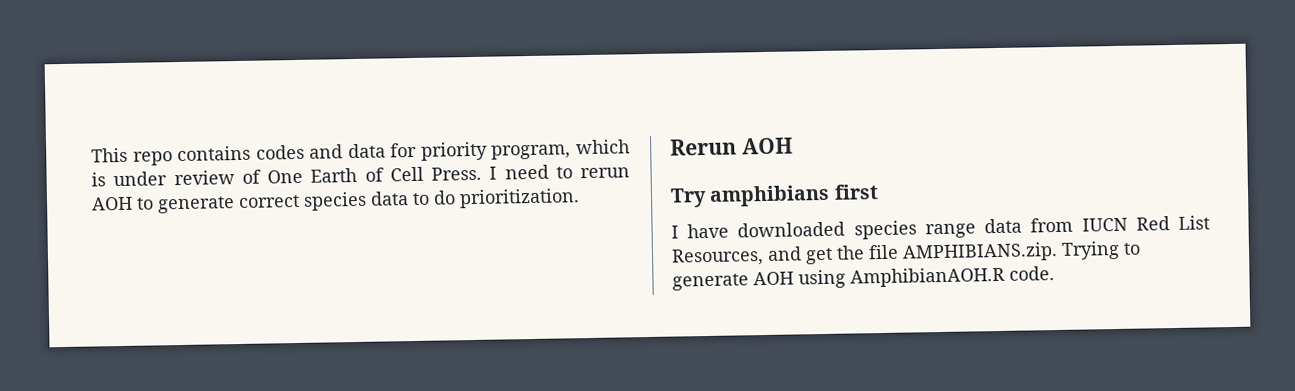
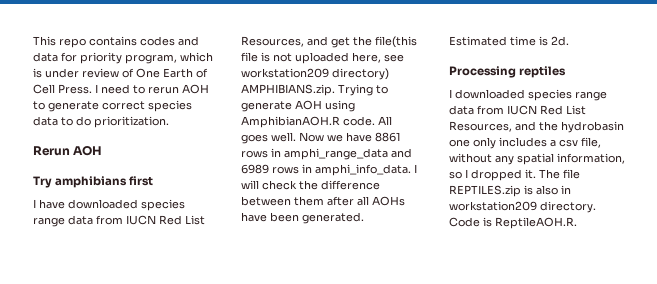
[868,244,899,260] file -> [375,36,417,48] [241,52,404,64] [241,68,389,80] file(this file is not uploaded here, see workstation209 directory)
(1055, 273) none -> [378,116,392,125] [241,132,401,144] [241,148,412,160] [241,164,417,176] [241,180,380,190] [241,196,405,206] [241,212,364,224] [449,36,569,46] [449,66,567,78] [449,89,607,101] [449,105,586,115] [449,121,624,133] [449,137,601,149] [449,153,625,165] [449,169,580,181] [449,185,571,197] [449,201,596,213] [449,217,577,229] All goes well. Now we have 8861 rows in amphi_range_data and 6989 rows in amphi_info_data. I will check the difference between them after all AOHs have been generated. Estimated time is 2d. // Processing reptiles // I downloaded species range data from IUCN Red List Resources, and the hydrobasin one only includes a csv file, without any spatial information, so I dropped it. The file REPTILES.zip is also in workstation209 directory. Code is ReptileAOH.R.

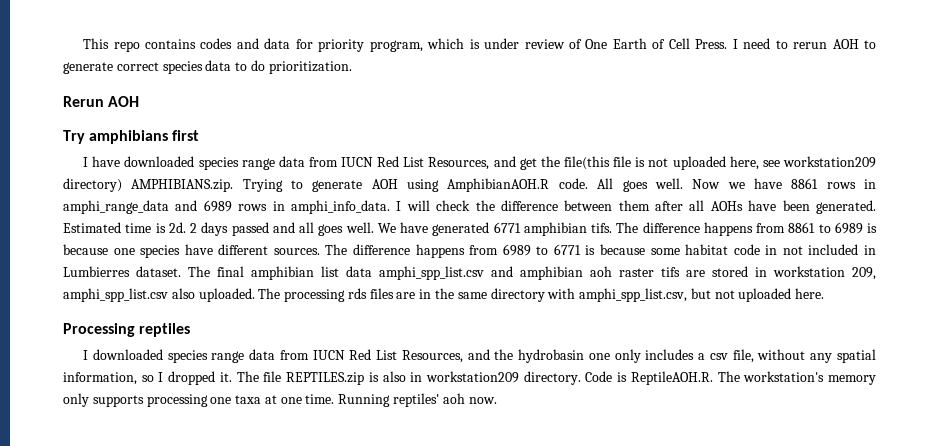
(569, 41) none -> [190,222,877,236] [63,244,876,258] [63,266,876,280] [63,288,825,302] 2 days passed and all goes well. We have generated 6771 amphibian tifs. The difference happens from 8861 to 6989 is because one species have different sources. The difference happens from 6989 to 6771 is because some habitat code in not included in Lumbierres dataset. The final amphibian list data amphi_spp_list.csv and amphibian aoh raster tifs are stored in workstation 209, amphi_spp_list.csv also uploaded. The processing rds files are in the same directory with amphi_spp_list.csv, but not uploaded here.
(577, 223) none -> [717,371,876,385] [63,393,497,407] The workstation's memory only supports processing one taxa at one time. Running reptiles' aoh now.

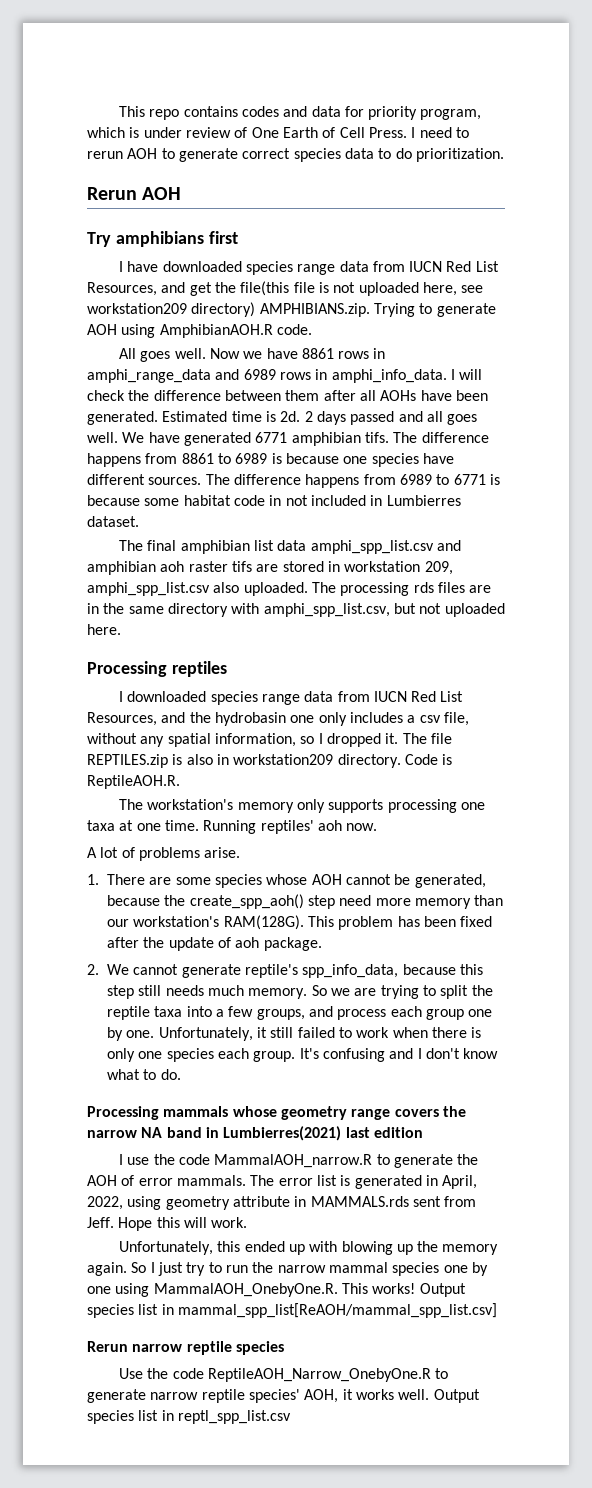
(588, 183) none -> (312, 329) //
(181, 271) none -> (139, 521) //
(713, 378) none -> (180, 782) //
(497, 400) none -> [87,847,241,861] [87,874,486,888] [107,894,504,909] [107,915,493,930] [107,937,322,951] [87,964,483,978] [107,985,493,999] [107,1006,493,1020] [107,1027,482,1041] [107,1048,499,1062] [107,1069,181,1080] [87,1106,466,1120] [87,1126,423,1141] [118,1154,479,1168] [87,1175,478,1189] [87,1196,477,1210] [87,1217,248,1231] [118,1241,499,1255] [87,1262,488,1276] [87,1283,466,1297] [87,1303,497,1318] [87,1341,284,1355] [118,1368,449,1382] [87,1389,480,1403] [87,1410,291,1424] // A lot of problems arise. // 1. There are some species whose AOH cannot be generated, because the create_spp_aoh() step need more memory than our workstation's RAM(128G). This problem has been fixed after the update of aoh package. // 2. We cannot generate reptile's spp_info_data, because this step still needs much memory. So we are trying to split the reptile taxa into a few groups, and process each group one by one. Unfortunately, it still failed to work when there is only one species each group. It's confusing and I don't know what to do. // Processing mammals whose geometry range covers the narrow NA band in Lumbierres(2021) last edition // I use the code MammalAOH_narrow.R to generate the AOH of error mammals. The error list is generated in April, 2022, using geometry attribute in MAMMALS.rds sent from Jeff. Hope this will work. // Unfortunately, this ended up with blowing up the memory again. So I just try to run the narrow mammal species one by one using MammalAOH_OnebyOne.R. This works! Output species list in mammal_spp_list[ReAOH/mammal_spp_list.csv] // Rerun narrow reptile species // Use the code ReptileAOH_Narrow_OnebyOne.R to generate narrow reptile species' AOH, it works well. Output species list in reptl_spp_list.csv

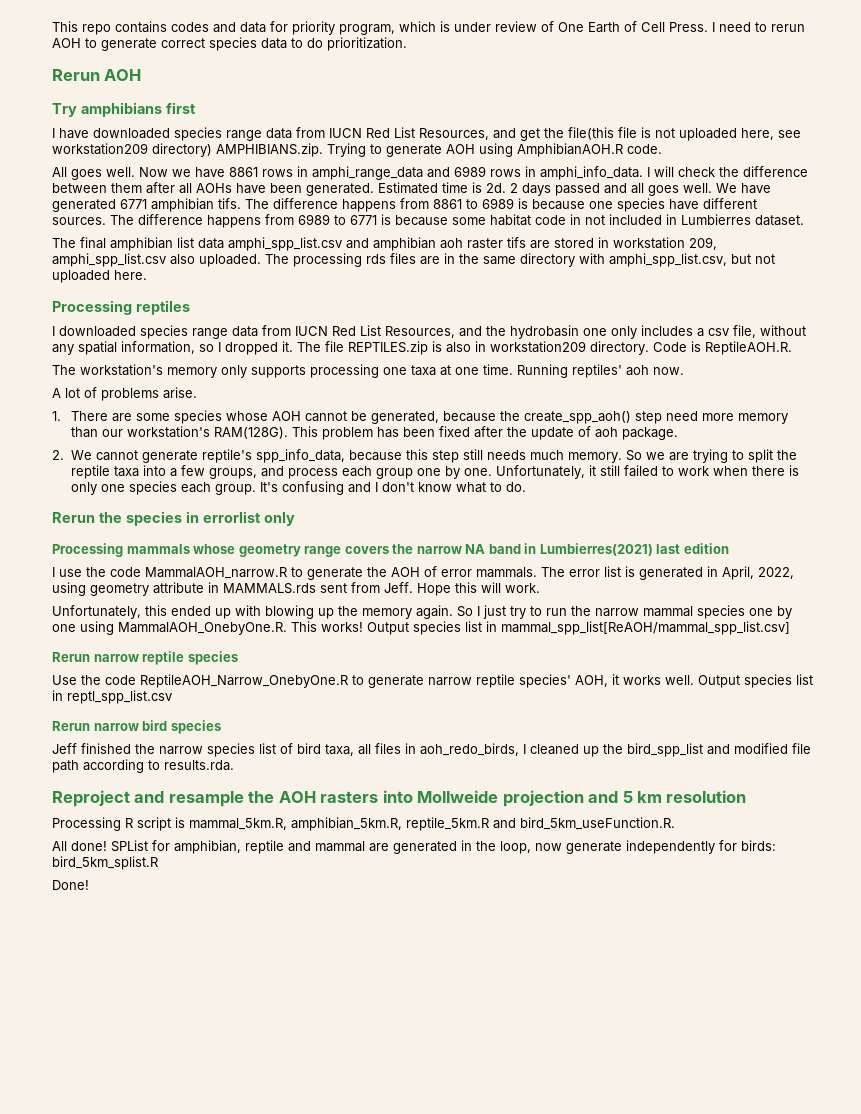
(181, 1074) none -> [52,511,295,526] // Rerun the species in errorlist only
(291, 1417) none -> [52,720,221,734] [52,743,811,757] [52,759,234,773] [52,790,747,807] [52,817,675,831] [52,840,776,854] [52,856,158,870] [52,880,89,890] // Rerun narrow bird species // Jeff finished the narrow species list of bird taxa, all files in aoh_redo_birds, I cleaned up the bird_spp_list and modified file path according to results.rda. // Reproject and resample the AOH rasters into Mollweide projection and 5 km resolution // Processing R script is mammal_5km.R, amphibian_5km.R, reptile_5km.R and bird_5km_useFunction.R. // All done! SPList for amphibian, reptile and mammal are generated in the loop, now generate independently for birds: bird_5km_splist.R // Done!

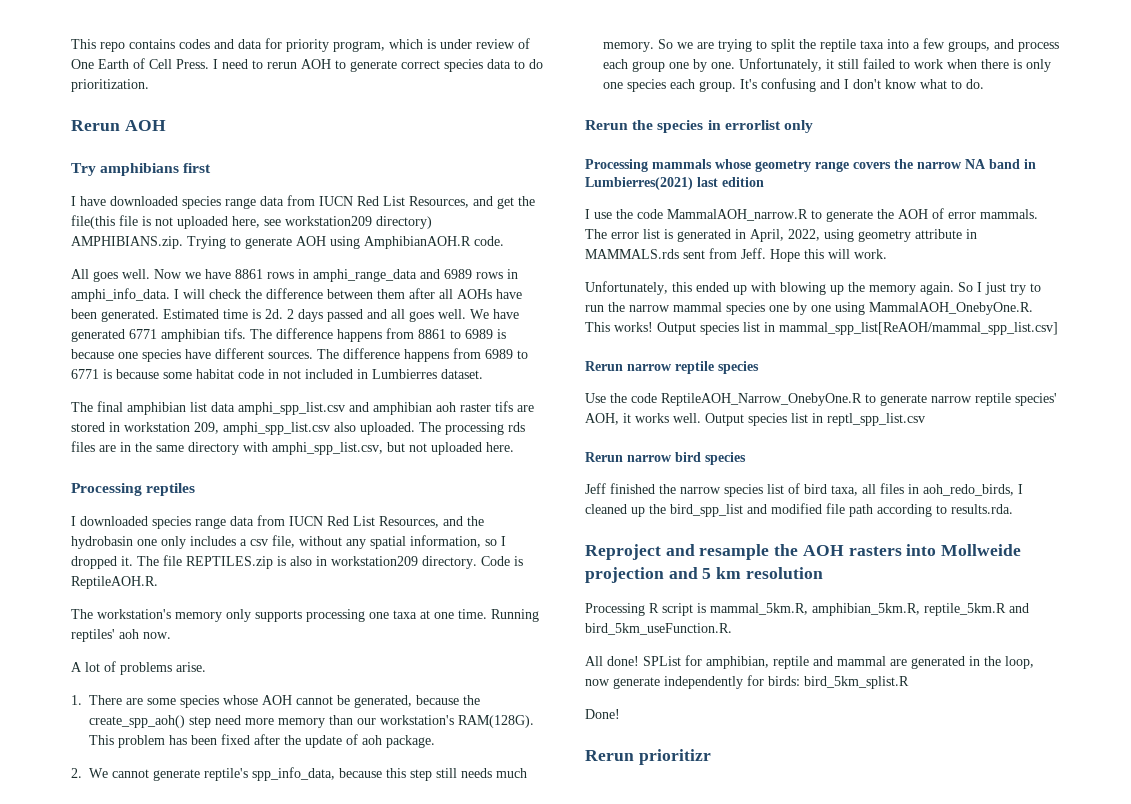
(89, 885) none -> [585,749,711,765] // Rerun prioritizr

